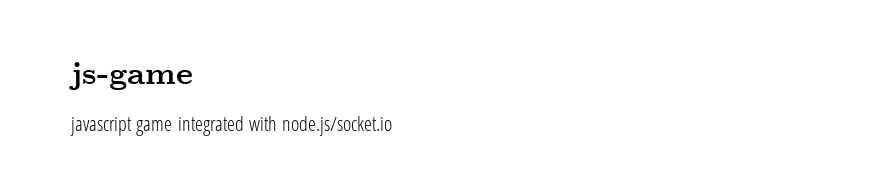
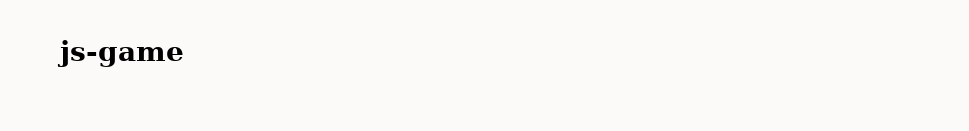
[70,116,393,136] // javascript game integrated with node.js/socket.io -> (184, 53) none

